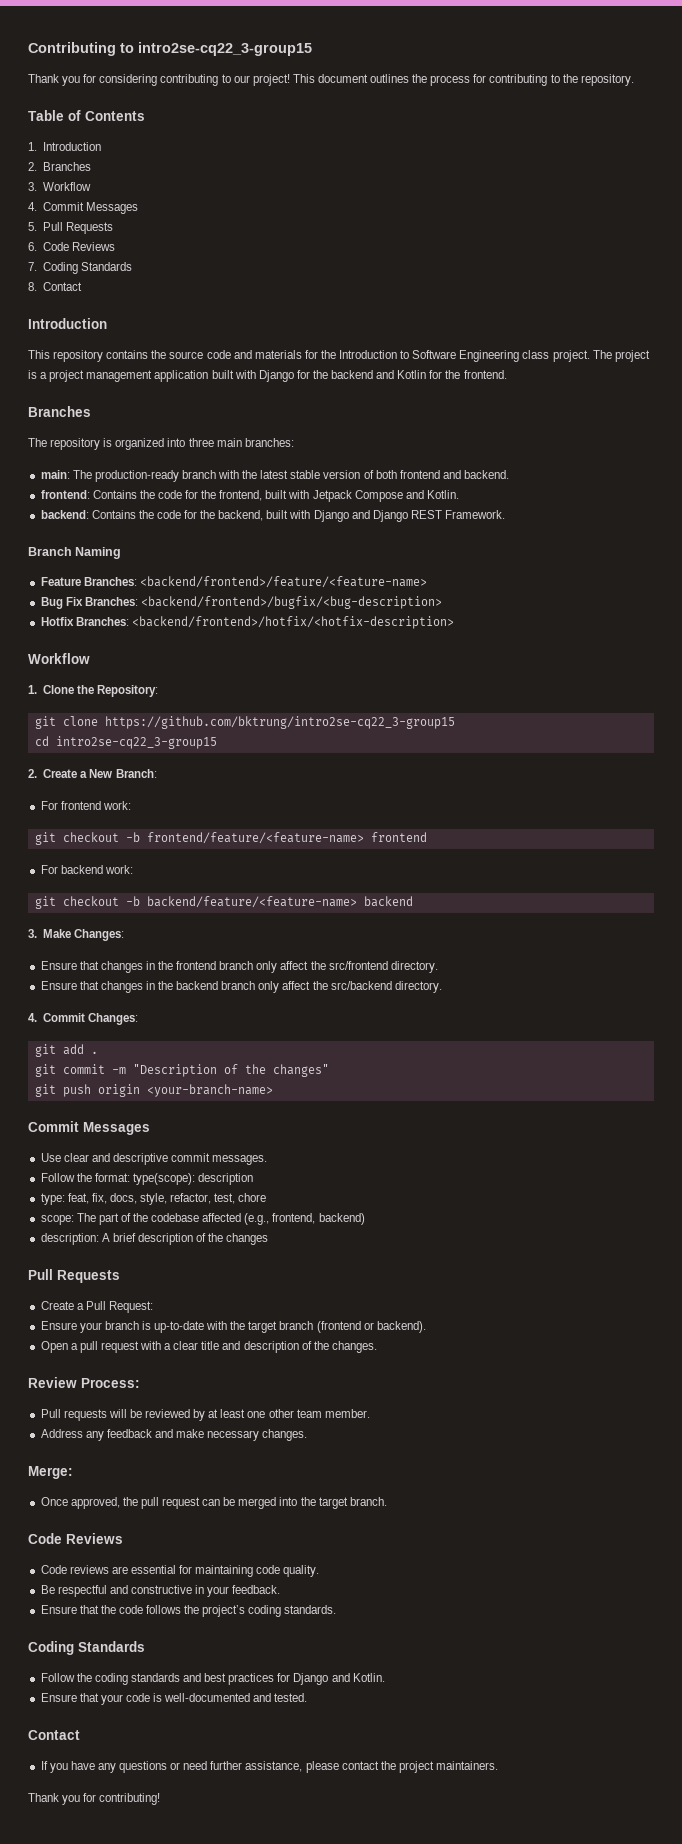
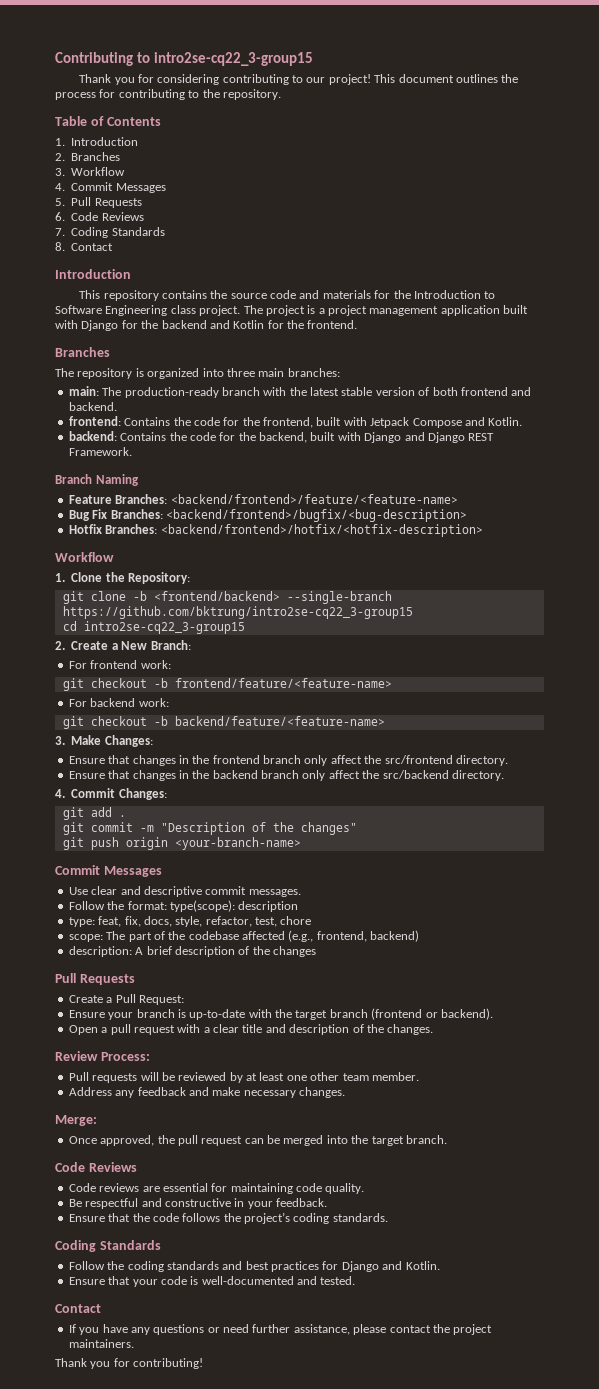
(98, 721) none -> [132,591,392,604] -b <frontend/backend> --single-branch
[370,832,427,842] frontend -> (392, 683) none
[363,896,413,907] backend -> (385, 721) none

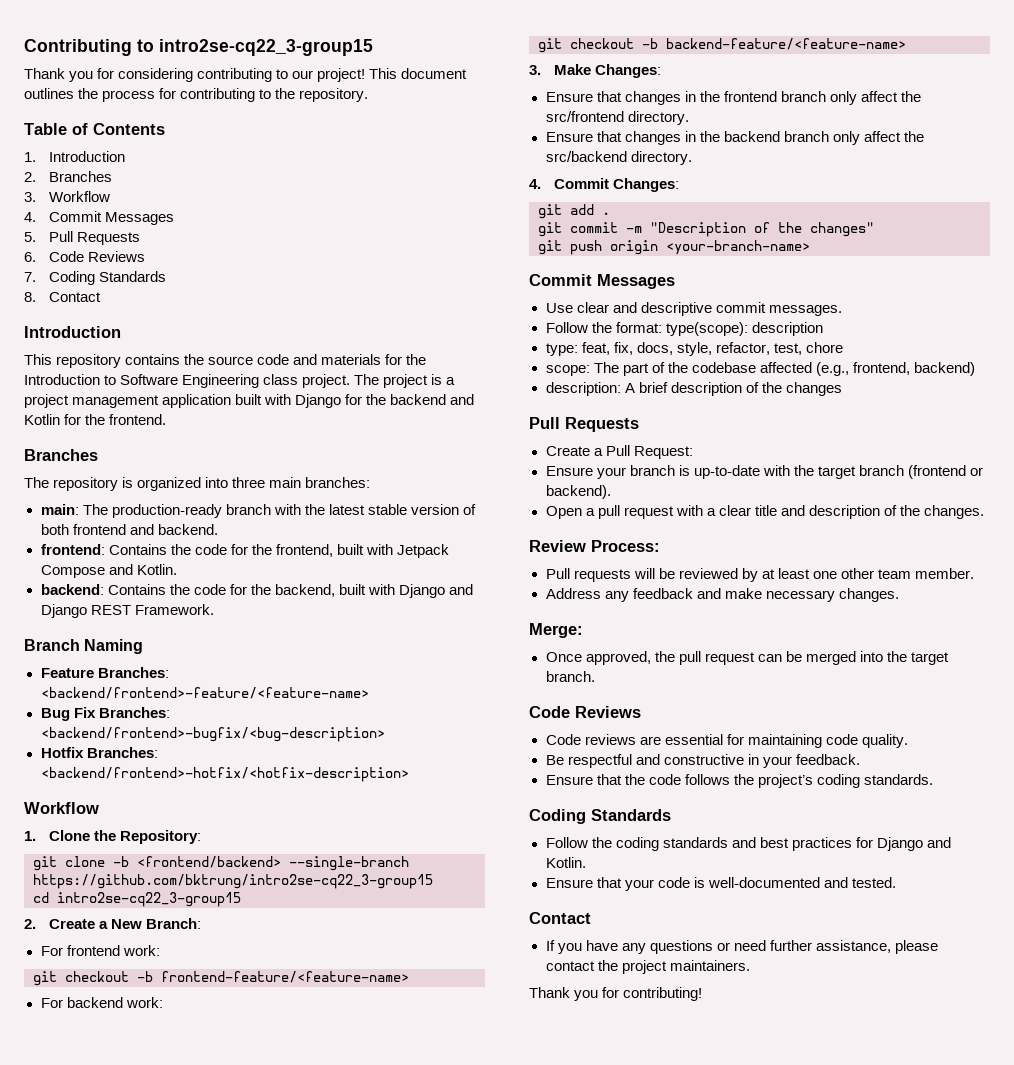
[170,494,458,504] <backend/frontend>/feature/<feature-name> -> [40,687,369,699] <backend/frontend>-feature/<feature-name>
[165,509,467,522] <backend/frontend>/bugfix/<bug-description> -> [40,727,385,742] <backend/frontend>-bugfix/<bug-description>
[160,524,483,537] <backend/frontend>/hotfix/<hotfix-description> -> [40,767,409,782] <backend/frontend>-hotfix/<hotfix-description>
[174,678,392,688] frontend/feature/<feature-name> -> [161,971,409,983] frontend-feature/<feature-name>
[174,716,385,726] backend/feature/<feature-name> -> [666,38,906,50] backend-feature/<feature-name>

